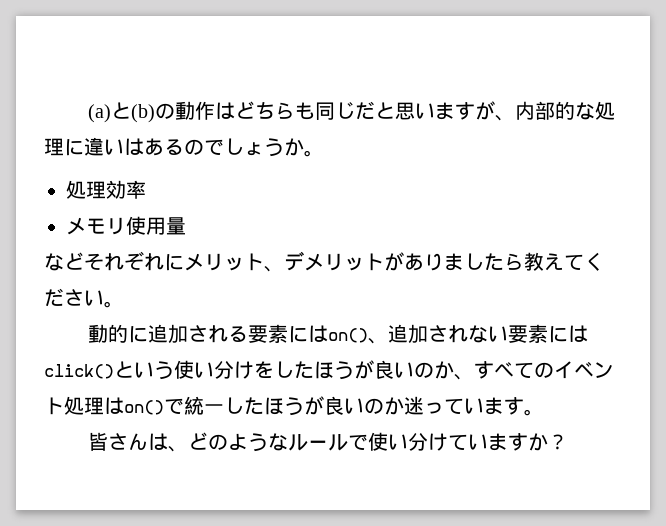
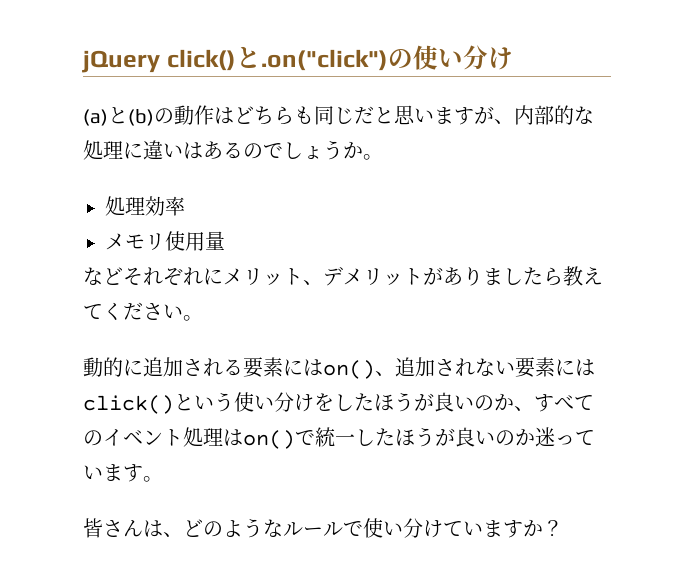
(87, 113) none -> [82,45,513,73] jQuery click()と.on("click")の使い分け //

